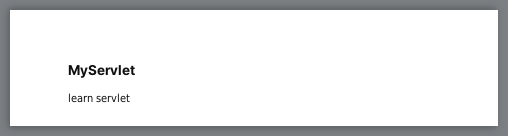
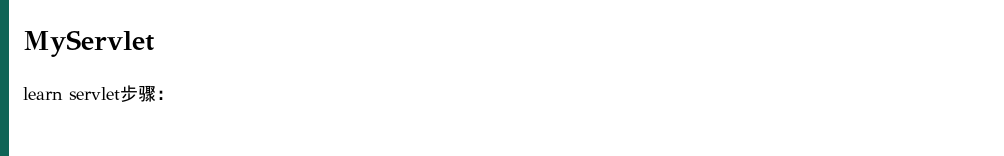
(130, 98) none -> [120,85,174,102] 步骤：

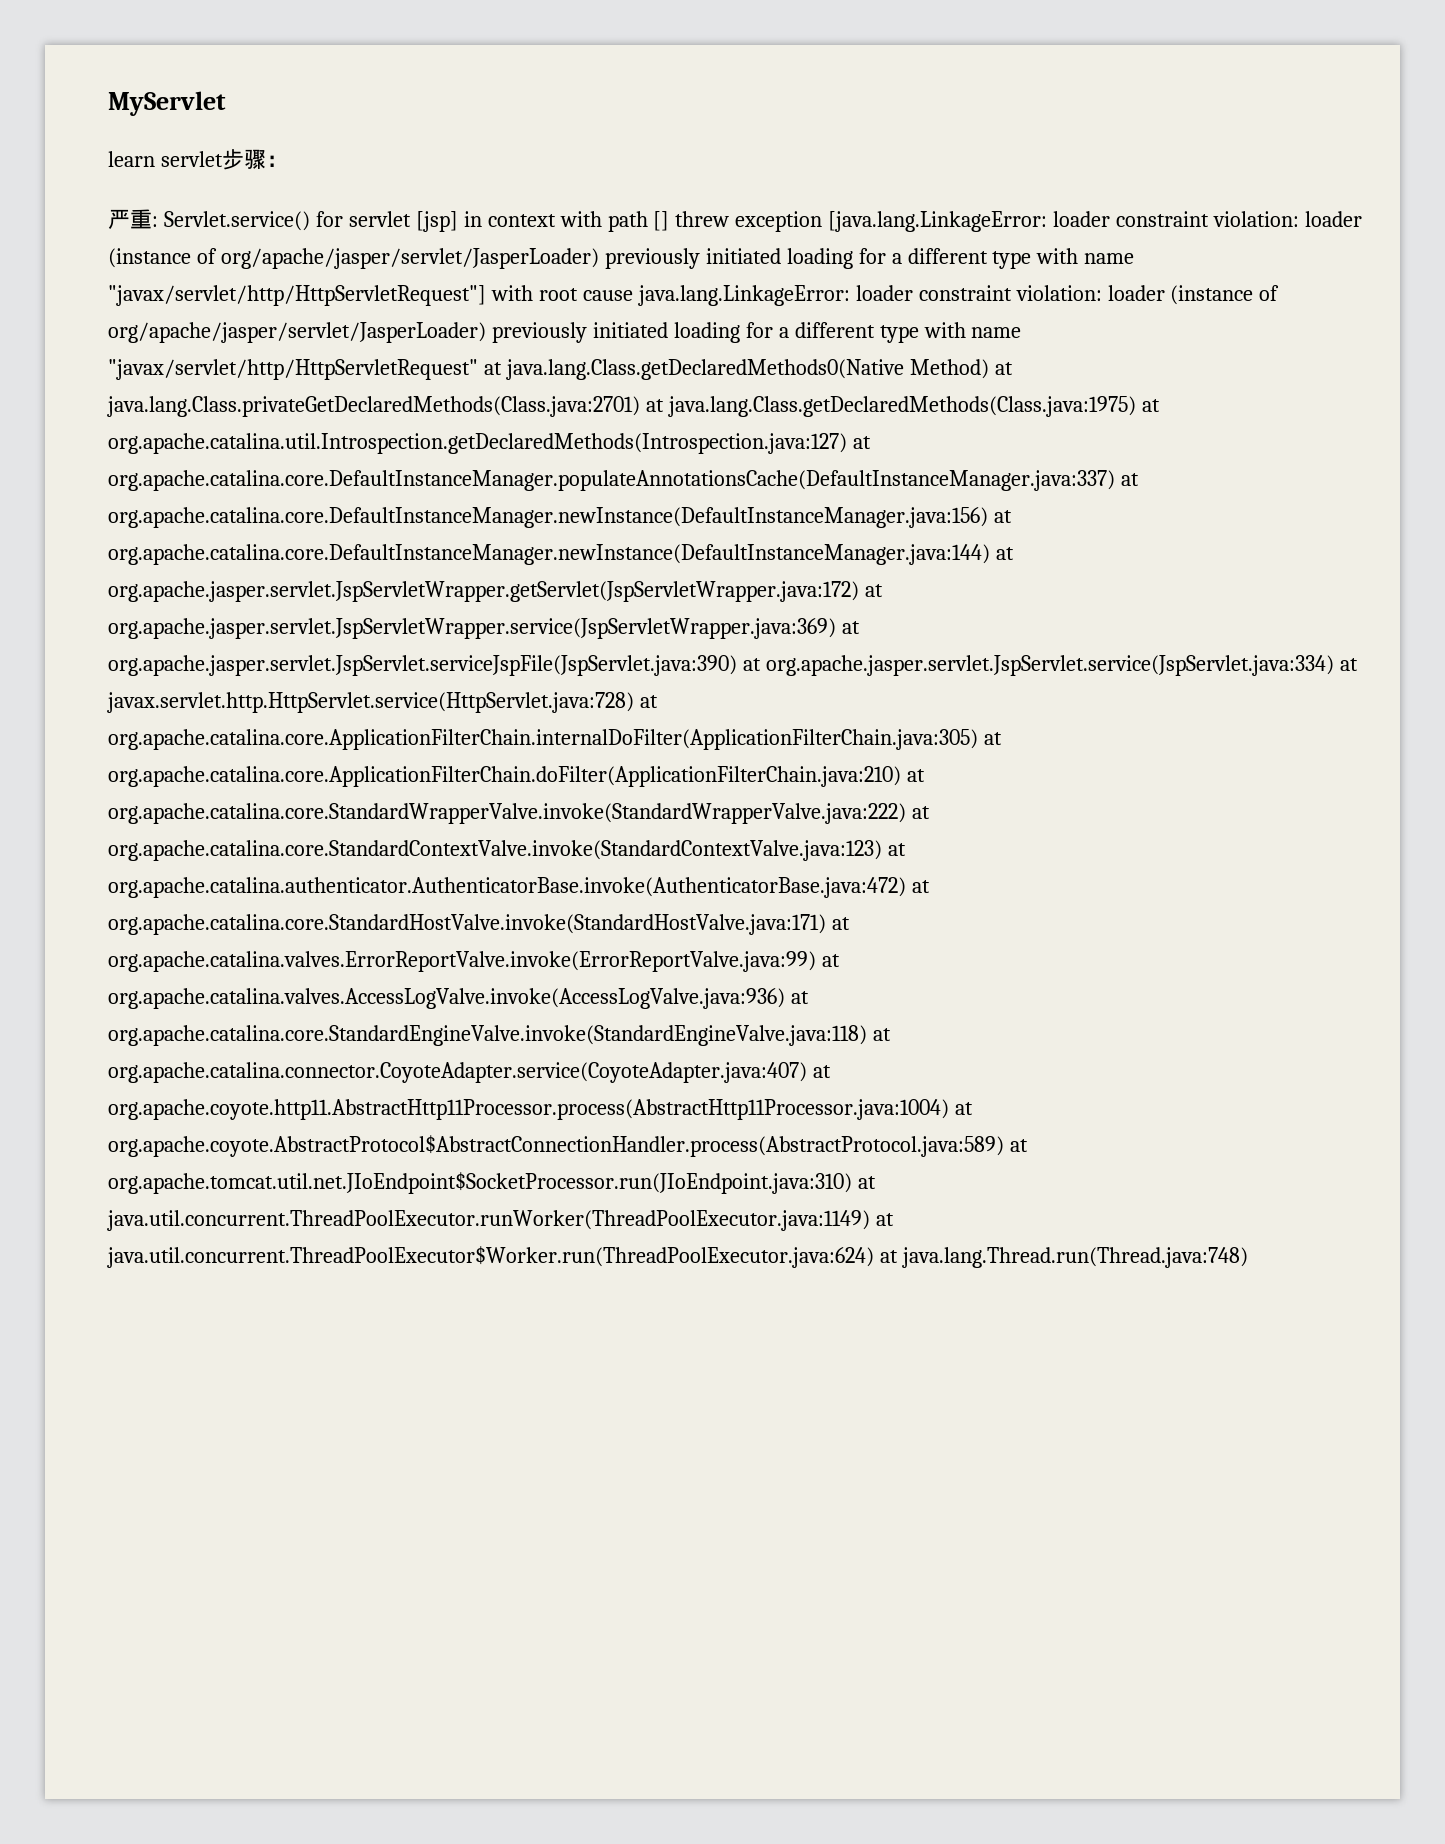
(174, 95) none -> [108,209,1363,232] [108,248,1135,269] [108,285,1280,306] [108,322,1022,343] [108,359,1013,380] [107,396,1160,417] [108,433,871,454] [108,470,1139,491] [108,507,1012,528] [108,544,1014,565] [108,581,883,602] [108,618,860,639] [108,655,1358,676] [107,692,658,713] [108,729,1002,750] [108,766,925,787] [108,803,930,824] [108,840,906,861] [108,877,930,898] [108,914,850,935] [108,951,840,972] [108,988,809,1009] [108,1025,891,1046] [108,1062,831,1083] [108,1099,973,1120] [108,1135,1028,1157] [108,1172,876,1194] [107,1210,894,1231] [107,1246,1248,1268] // 严重: Servlet.service() for servlet [jsp] in context with path [] threw exception [java.lang.LinkageError: loader constraint violation: loader (instance of org/apache/jasper/servlet/JasperLoader) previously initiated loading for a different type with name "javax/servlet/http/HttpServletRequest"] with root cause java.lang.LinkageError: loader constraint violation: loader (instance of org/apache/jasper/servlet/JasperLoader) previously initiated loading for a different type with name "javax/servlet/http/HttpServletRequest" at java.lang.Class.getDeclaredMethods0(Native Method) at java.lang.Class.privateGetDeclaredMethods(Class.java:2701) at java.lang.Class.getDeclaredMethods(Class.java:1975) at org.apache.catalina.util.Introspection.getDeclaredMethods(Introspection.java:127) at org.apache.catalina.core.DefaultInstanceManager.populateAnnotationsCache(DefaultInstanceManager.java:337) at org.apache.catalina.core.DefaultInstanceManager.newInstance(DefaultInstanceManager.java:156) at org.apache.catalina.core.DefaultInstanceManager.newInstance(DefaultInstanceManager.java:144) at org.apache.jasper.servlet.JspServletWrapper.getServlet(JspServletWrapper.java:172) at org.apache.jasper.servlet.JspServletWrapper.service(JspServletWrapper.java:369) at org.apache.jasper.servlet.JspServlet.serviceJspFile(JspServlet.java:390) at org.apache.jasper.servlet.JspServlet.service(JspServlet.java:334) at javax.servlet.http.HttpServlet.service(HttpServlet.java:728) at org.apache.catalina.core.ApplicationFilterChain.internalDoFilter(ApplicationFilterChain.java:305) at org.apache.catalina.core.ApplicationFilterChain.doFilter(ApplicationFilterChain.java:210) at org.apache.catalina.core.StandardWrapperValve.invoke(StandardWrapperValve.java:222) at org.apache.catalina.core.StandardContextValve.invoke(StandardContextValve.java:123) at org.apache.catalina.authenticator.AuthenticatorBase.invoke(AuthenticatorBase.java:472) at org.apache.catalina.core.StandardHostValve.invoke(StandardHostValve.java:171) at org.apache.catalina.valves.ErrorReportValve.invoke(ErrorReportValve.java:99) at org.apache.catalina.valves.AccessLogValve.invoke(AccessLogValve.java:936) at org.apache.catalina.core.StandardEngineValve.invoke(StandardEngineValve.java:118) at org.apache.catalina.connector.CoyoteAdapter.service(CoyoteAdapter.java:407) at org.apache.coyote.http11.AbstractHttp11Processor.process(AbstractHttp11Processor.java:1004) at org.apache.coyote.AbstractProtocol$AbstractConnectionHandler.process(AbstractProtocol.java:589) at org.apache.tomcat.util.net.JIoEndpoint$SocketProcessor.run(JIoEndpoint.java:310) at java.util.concurrent.ThreadPoolExecutor.runWorker(ThreadPoolExecutor.java:1149) at java.util.concurrent.ThreadPoolExecutor$Worker.run(ThreadPoolExecutor.java:624) at java.lang.Thread.run(Thread.java:748)

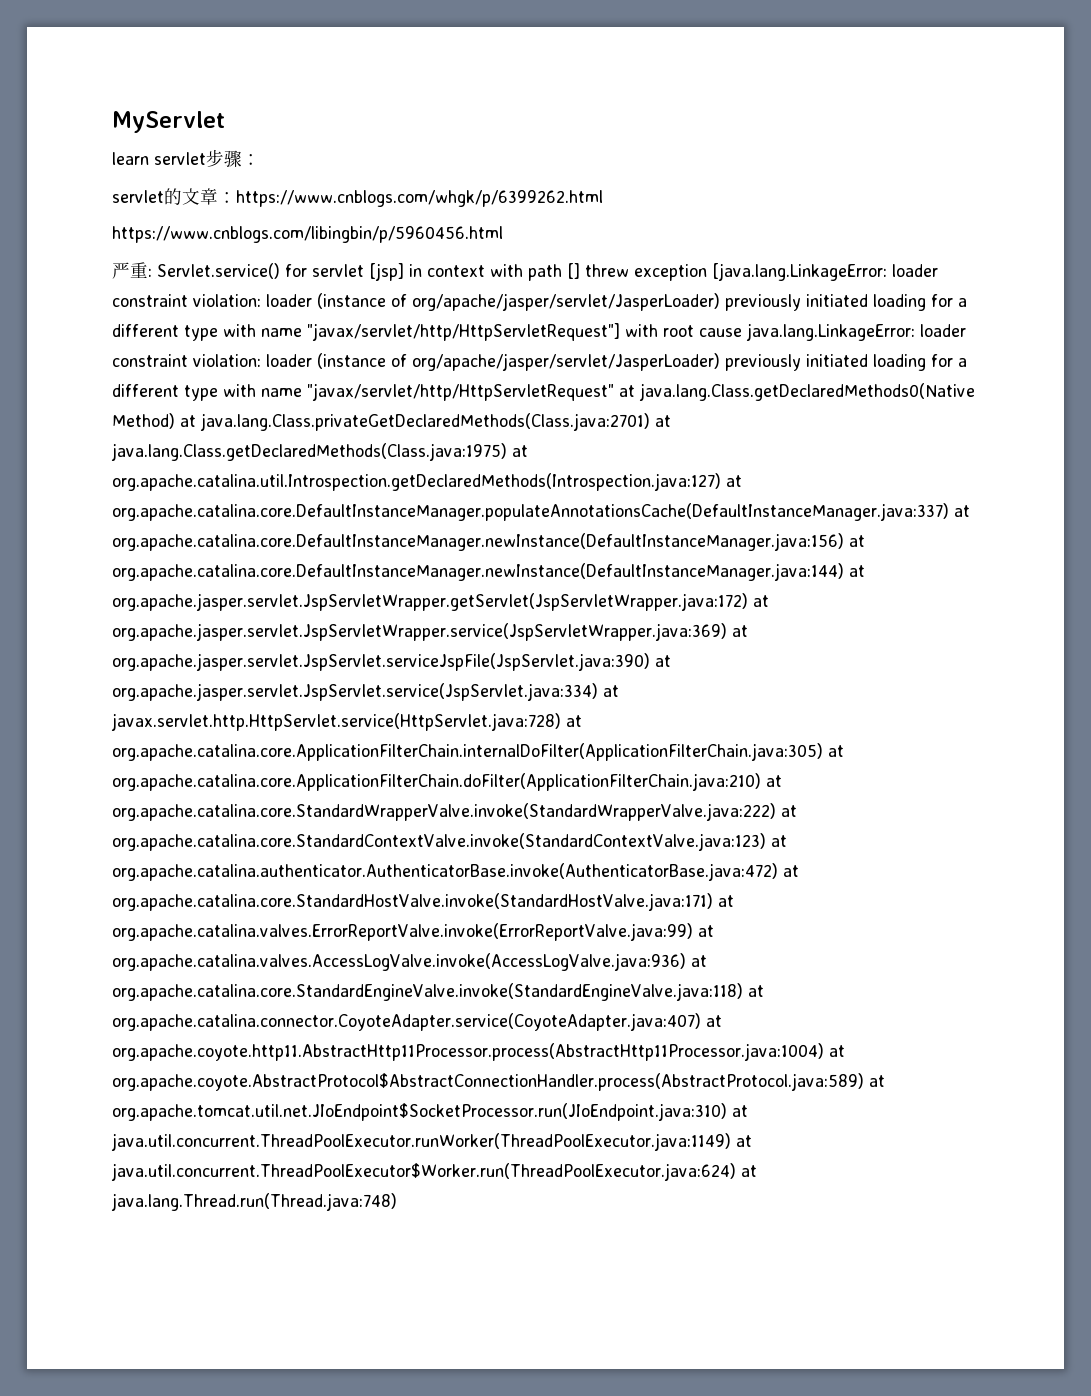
(288, 161) none -> [112,188,603,207] [112,226,503,243] // servlet的文章：https://www.cnblogs.com/whgk/p/6399262.html // https://www.cnblogs.com/libingbin/p/5960456.html

